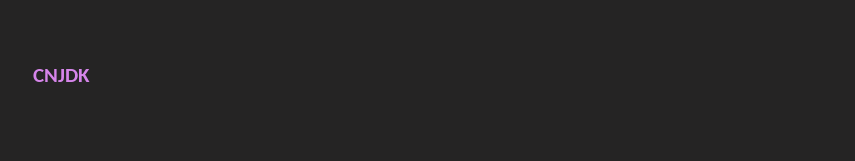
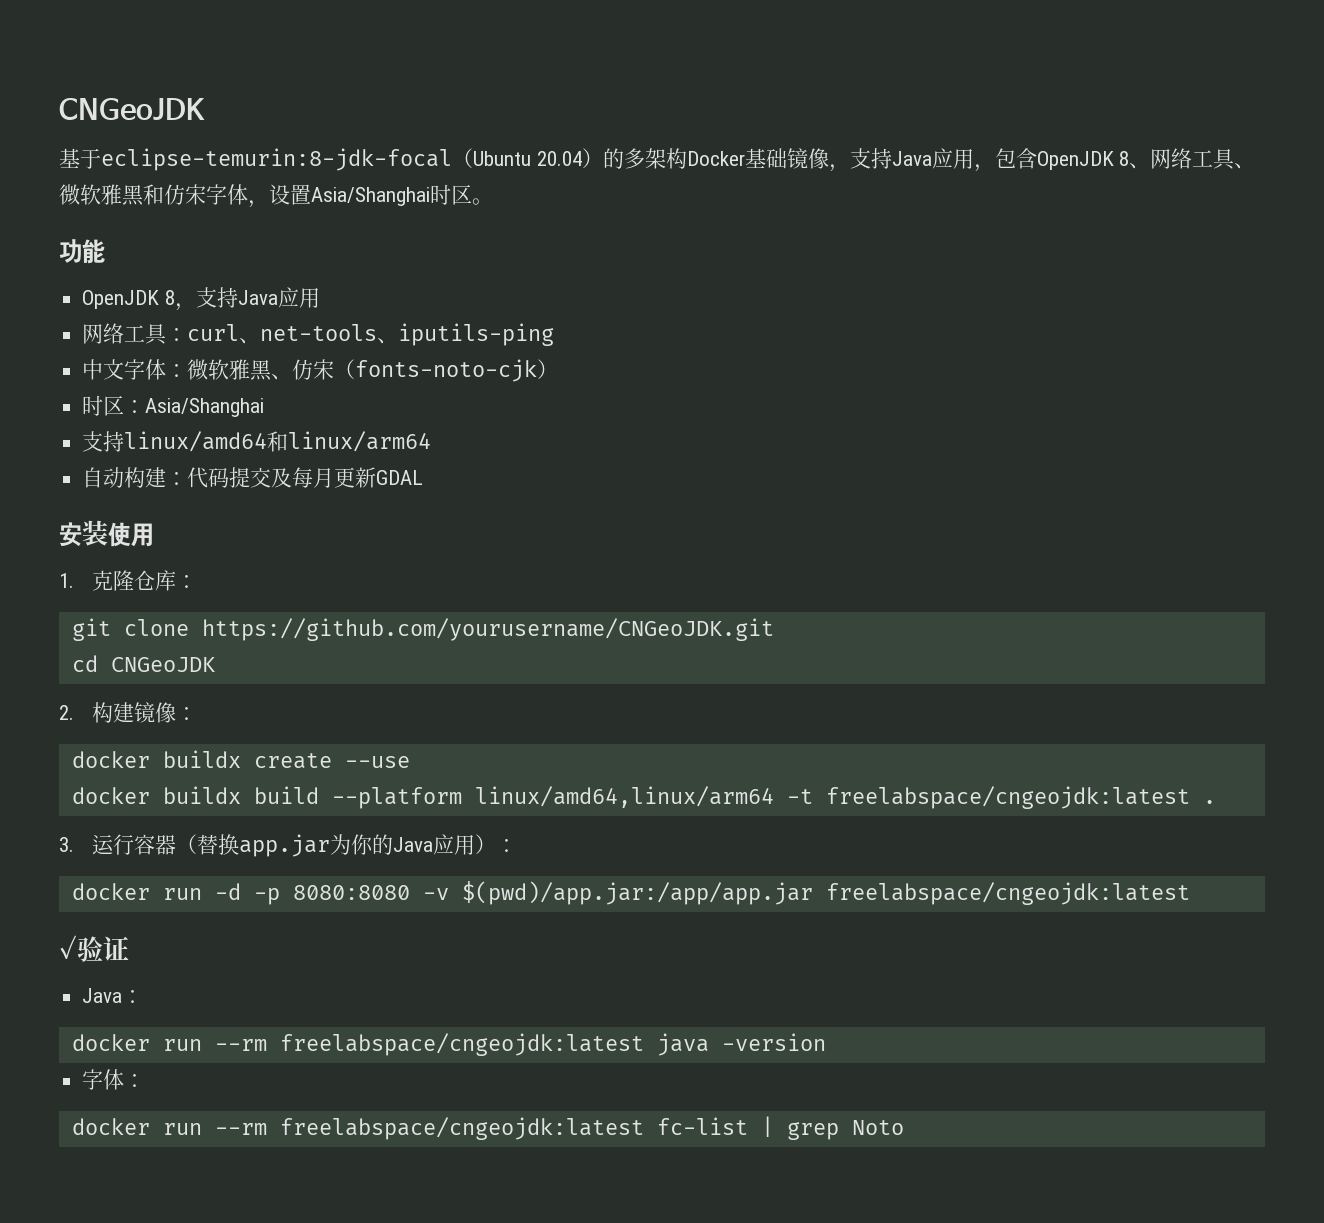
[33,69,90,82] CNJDK -> [59,98,205,121] [59,148,1256,172] [59,184,493,208] [59,239,105,264] [82,287,320,311] [82,323,555,346] [82,359,559,382] [82,395,265,417] [82,431,432,452] [82,467,424,488] [59,520,154,547] [59,570,197,591] [71,618,774,641] [71,655,215,672] [59,702,197,723] [71,750,410,769] [71,786,1216,809] [59,834,517,857] [71,881,1190,905] [59,935,129,962] [82,988,144,1003] [71,1033,826,1056] [82,1069,146,1090] [71,1116,904,1140] CNGeoJDK // 基于eclipse-temurin:8-jdk-focal（Ubuntu 20.04）的多架构Docker基础镜像，支持Java应用，包含OpenJDK 8、网络工具、微软雅黑和仿宋字体，设置Asia/Shanghai时区。 // 功能 // OpenJDK 8，支持Java应用 // 网络工具：curl、net-tools、iputils-ping // 中文字体：微软雅黑、仿宋（fonts-noto-cjk） // 时区：Asia/Shanghai // 支持linux/amd64和linux/arm64 // 自动构建：代码提交及每月更新GDAL // 安装使用 // 1.克隆仓库： // git clone https://github.com/yourusername/CNGeoJDK.git // cd CNGeoJDK // 2.构建镜像： // docker buildx create --use // docker buildx build --platform linux/amd64,linux/arm64 -t freelabspace/cngeojdk:latest . // 3.运行容器（替换app.jar为你的Java应用）： // docker run -d -p 8080:8080 -v $(pwd)/app.jar:/app/app.jar freelabspace/cngeojdk:latest // ✓验证 // Java： // docker run --rm freelabspace/cngeojdk:latest java -version // 字体： // docker run --rm freelabspace/cngeojdk:latest fc-list | grep Noto

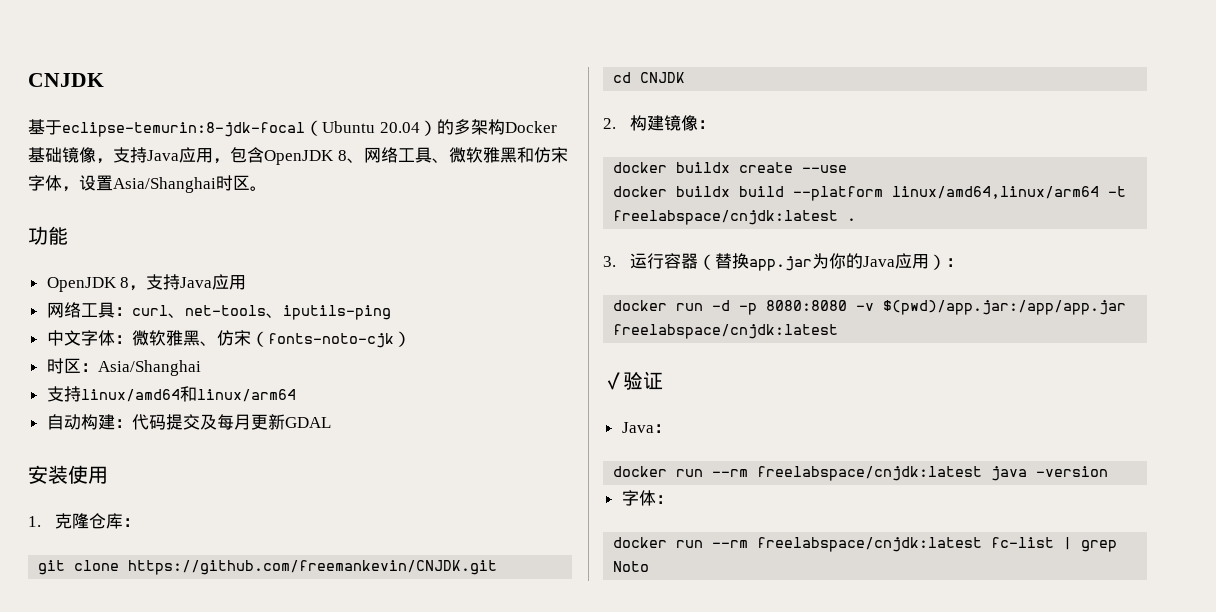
[59,98,205,121] CNGeoJDK -> [28,73,104,87] CNJDK
[201,618,774,641] https://github.com/yourusername/CNGeoJDK.git -> [128,560,498,575] https://github.com/freemankevin/CNJDK.git
[110,657,215,672] CNGeoJDK -> [640,72,686,83] CNJDK
[825,786,1190,809] freelabspace/cngeojdk:latest -> [613,210,839,225] freelabspace/cnjdk:latest
[825,882,1190,905] freelabspace/cngeojdk:latest -> [613,324,839,339] freelabspace/cnjdk:latest
[279,1033,644,1056] freelabspace/cngeojdk:latest -> [757,466,983,481] freelabspace/cnjdk:latest
[279,1117,644,1140] freelabspace/cngeojdk:latest -> [757,537,983,552] freelabspace/cnjdk:latest

